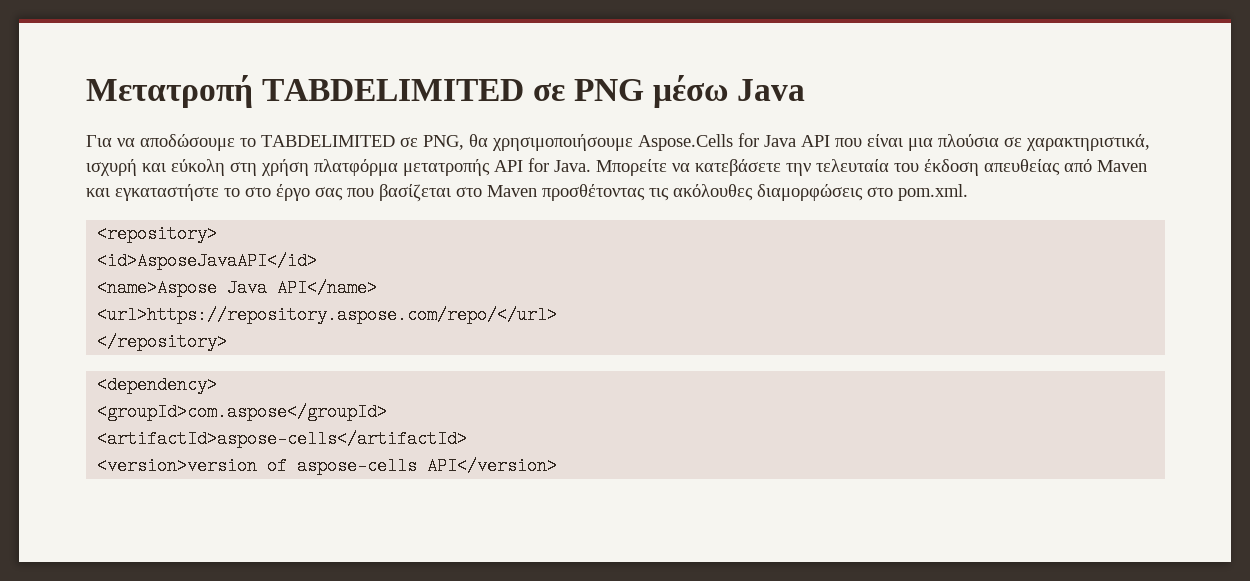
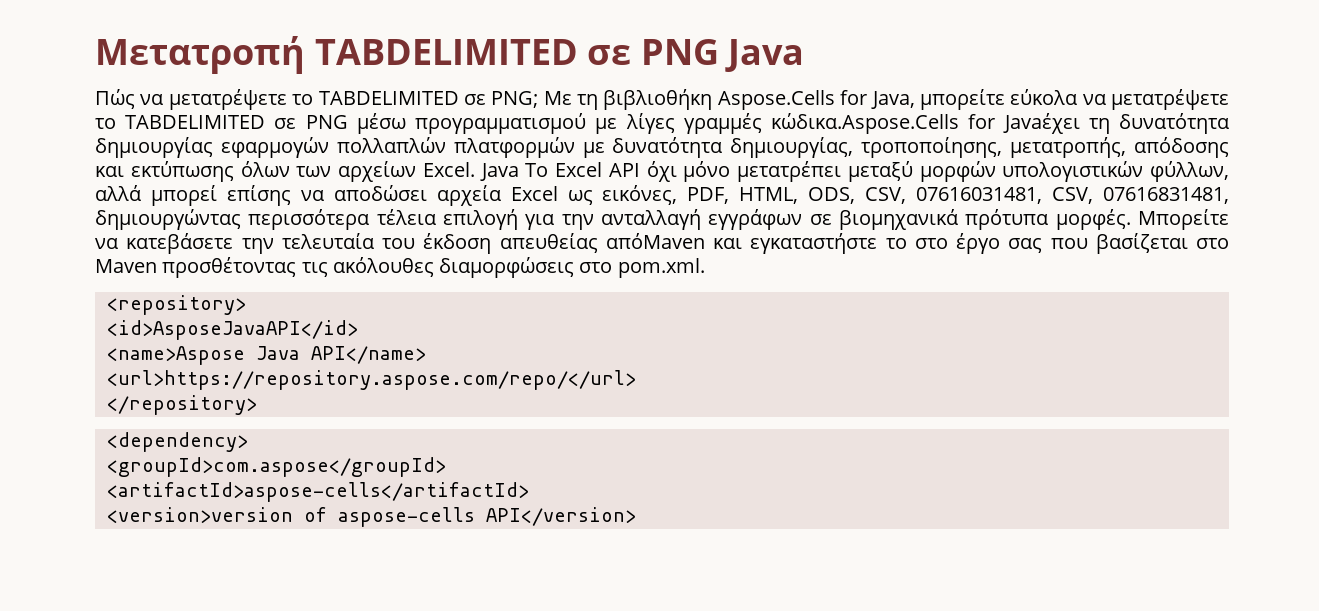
[653,75,729,108] μέσω -> (719, 52) none
[86,133,1150,151] [86,158,591,176] Για να αποδώσουμε το TABDELIMITED σε PNG, θα χρησιμοποιήσουμε Aspose.Cells for Java API που είναι μια πλούσια σε χαρακτηριστικά, ισχυρή και εύκολη στη χρήση πλατφόρμα μετατροπής API for Java. -> [95,89,1229,110] [95,113,1230,134] [95,137,1230,158] [95,161,1230,182] [95,185,1230,206] [95,209,1131,230] Πώς να μετατρέψετε το TABDELIMITED σε PNG; Με τη βιβλιοθήκη Aspose.Cells for Java, μπορείτε εύκολα να μετατρέψετε το TABDELIMITED σε PNG μέσω προγραμματισμού με λίγες γραμμές κώδικα.Aspose.Cells for Javaέχει τη δυνατότητα δημιουργίας εφαρμογών πολλαπλών πλατφορμών με δυνατότητα δημιουργίας, τροποποίησης, μετατροπής, απόδοσης και εκτύπωσης όλων των αρχείων Excel. Java Το Excel API όχι μόνο μετατρέπει μεταξύ μορφών υπολογιστικών φύλλων, αλλά μπορεί επίσης να αποδώσει αρχεία Excel ως εικόνες, PDF, HTML, ODS, CSV, 07616031481, CSV, 07616831481, δημιουργώντας περισσότερα τέλεια επιλογή για την ανταλλαγή εγγράφων σε βιομηχανικά πρότυπα μορφές.
[1064,159,1147,172] από Maven -> [605,233,705,249] απόMaven

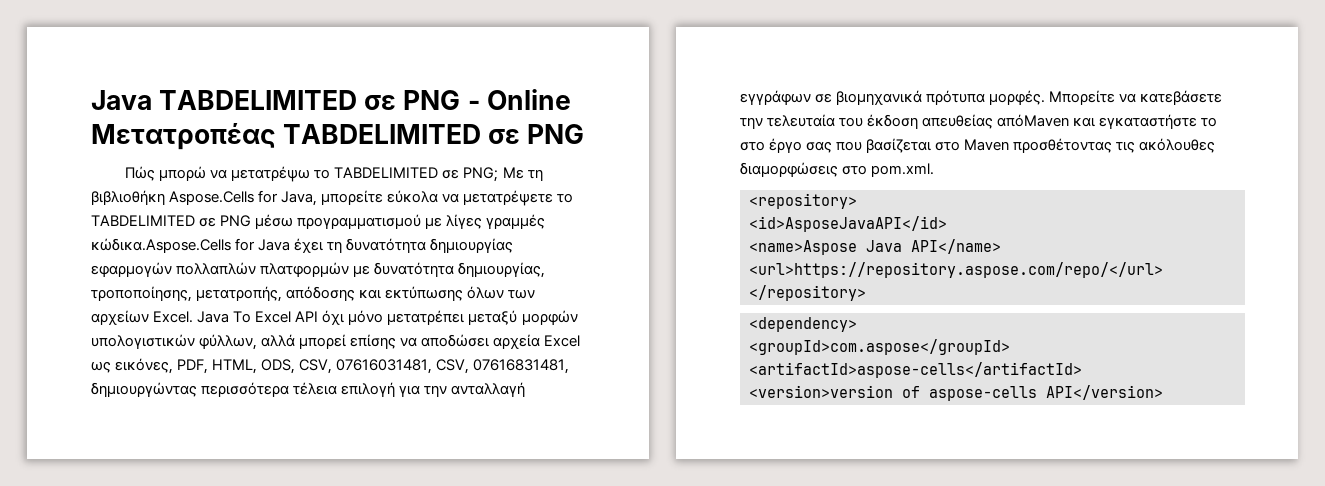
[95,36,805,74] [95,89,287,110] Μετατροπή TABDELIMITED σε PNG Java // Πώς να μετατρέψετε -> [91,89,571,110] [91,123,585,150] [125,166,311,182] Java TABDELIMITED σε PNG - Online Μετατροπέας TABDELIMITED σε PNG // Πώς μπορώ να μετατρέψω
[1002,113,1080,134] Javaέχει -> [258,238,324,253] Java έχει

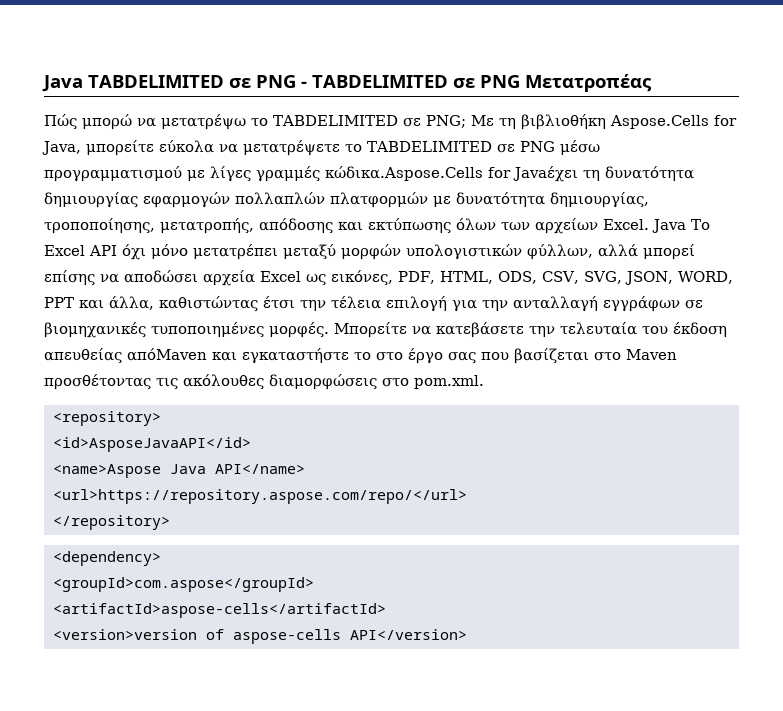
[486,89,571,110] [91,123,585,150] Online Μετατροπέας TABDELIMITED σε PNG -> [312,74,652,92] TABDELIMITED σε PNG Μετατροπέας
[258,238,324,253] Java έχει -> [513,166,578,182] Javaέχει
[336,359,570,374] [91,382,290,397] 07616031481, CSV, 07616831481, δημιουργώντας περισσότερα -> [583,271,733,285] [44,296,326,312] SVG, JSON, WORD, PPT και άλλα, καθιστώντας έτσι την
[836,90,986,105] βιομηχανικά πρότυπα -> [44,322,264,338] βιομηχανικές τυποποιημένες

